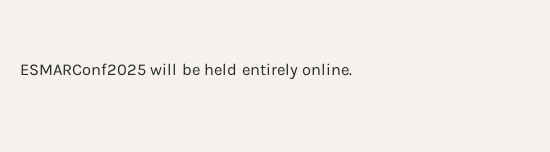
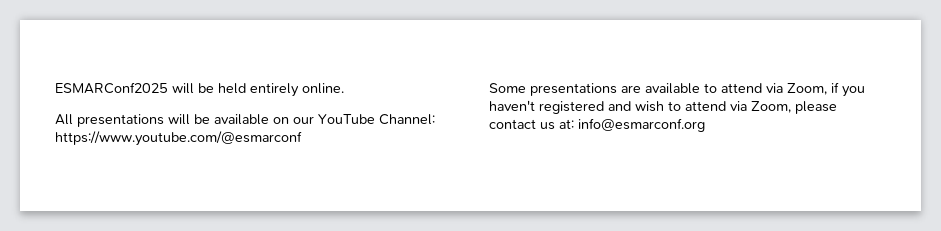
(353, 69) none -> [55,114,435,127] [55,131,302,146] [489,82,865,97] [489,100,837,114] [489,118,705,132] // All presentations will be available on our YouTube Channel: https://www.youtube.com/@esmarconf // Some presentations are available to attend via Zoom, if you haven't registered and wish to attend via Zoom, please contact us at: info@esmarconf.org

